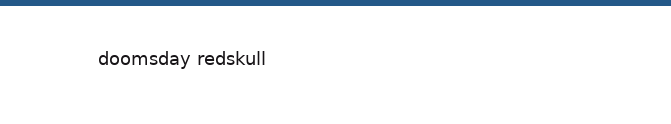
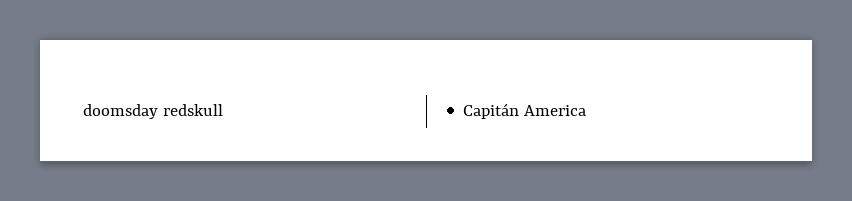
(266, 58) none -> [463,103,587,119] // Capitán America

